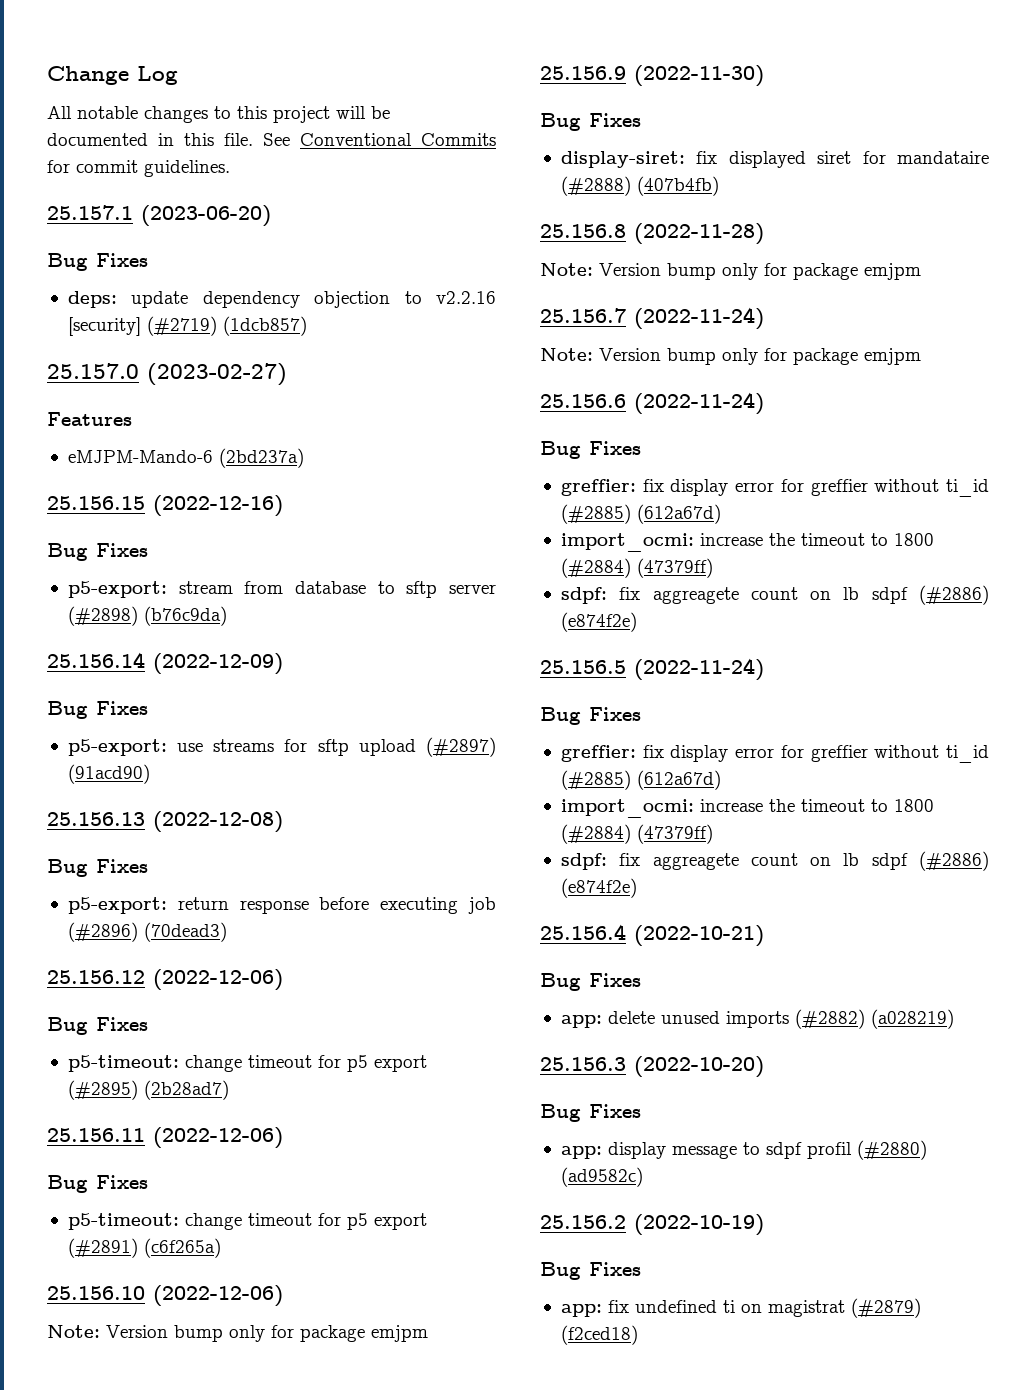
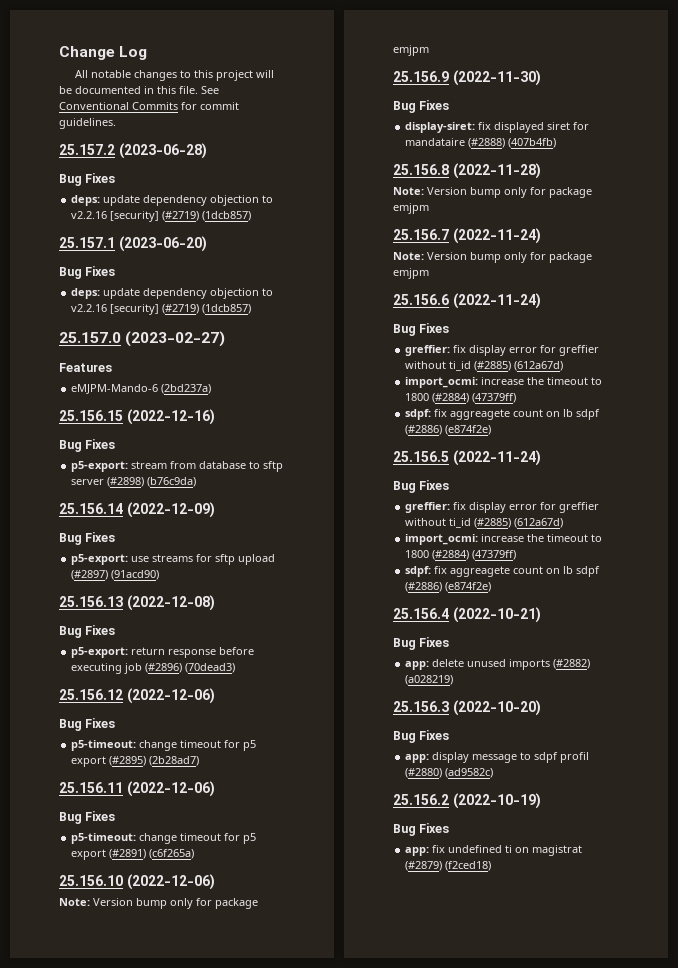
(230, 168) none -> [59,143,207,159] [59,173,116,186] [71,195,274,206] [71,211,252,222] // 25.157.2 (2023-06-28) // Bug Fixes // deps: update dependency objection to v2.2.16 [security] (#2719) (1dcb857)

